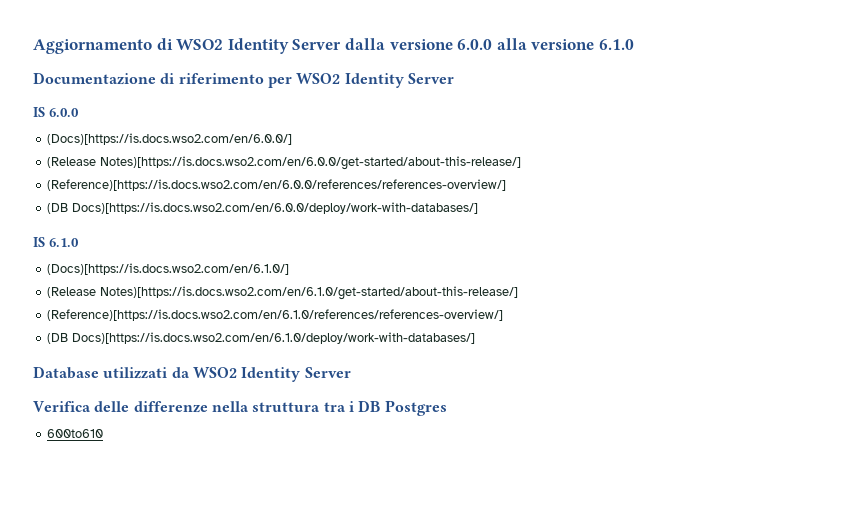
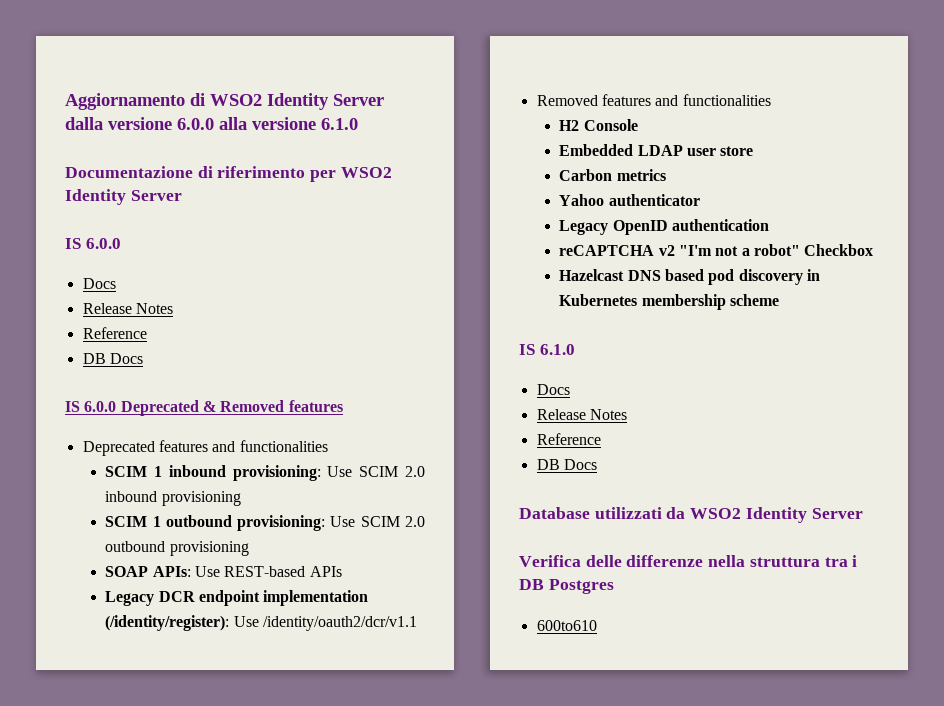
[47,133,293,145] [47,156,522,170] [47,179,507,191] [47,202,479,214] [33,237,79,247] [47,263,290,275] [47,286,519,300] [47,309,504,321] [47,332,476,344] (Docs)[https://is.docs.wso2.com/en/6.0.0/] // (Release Notes)[https://is.docs.wso2.com/en/6.0.0/get-started/about-this-release/] // (Reference)[https://is.docs.wso2.com/en/6.0.0/references/references-overview/] // (DB Docs)[https://is.docs.wso2.com/en/6.0.0/deploy/work-with-databases/] // IS 6.1.0 // (Docs)[https://is.docs.wso2.com/en/6.1.0/] // (Release Notes)[https://is.docs.wso2.com/en/6.1.0/get-started/about-this-release/] // (Reference)[https://is.docs.wso2.com/en/6.1.0/references/references-overview/] // (DB Docs)[https://is.docs.wso2.com/en/6.1.0/deploy/work-with-databases/] -> [82,278,116,289] [82,303,173,314] [82,327,147,339] [82,353,143,364] [65,400,343,416] [82,440,328,456] [105,465,425,481] [105,491,241,506] [105,515,425,531] [105,541,249,556] [105,566,342,577] [105,590,369,606] [105,615,417,631] [536,94,771,106] [559,119,638,131] [559,144,754,156] [559,169,666,181] [559,194,700,206] [559,219,769,235] [559,244,874,256] [559,269,820,285] [559,294,779,310] [519,344,575,355] [536,384,570,395] [536,409,627,420] [536,433,601,445] [536,459,597,470] Docs // Release Notes // Reference // DB Docs // IS 6.0.0 Deprecated & Removed features // Deprecated features and functionalities // SCIM 1 inbound provisioning: Use SCIM 2.0 inbound provisioning // SCIM 1 outbound provisioning: Use SCIM 2.0 outbound provisioning // SOAP APIs: Use REST-based APIs // Legacy DCR endpoint implementation (/identity/register): Use /identity/oauth2/dcr/v1.1 // Removed features and functionalities // H2 Console // Embedded LDAP user store // Carbon metrics // Yahoo authenticator // Legacy OpenID authentication // reCAPTCHA v2 "I'm not a robot" Checkbox // Hazelcast DNS based pod discovery in Kubernetes membership scheme // IS 6.1.0 // Docs // Release Notes // Reference // DB Docs

